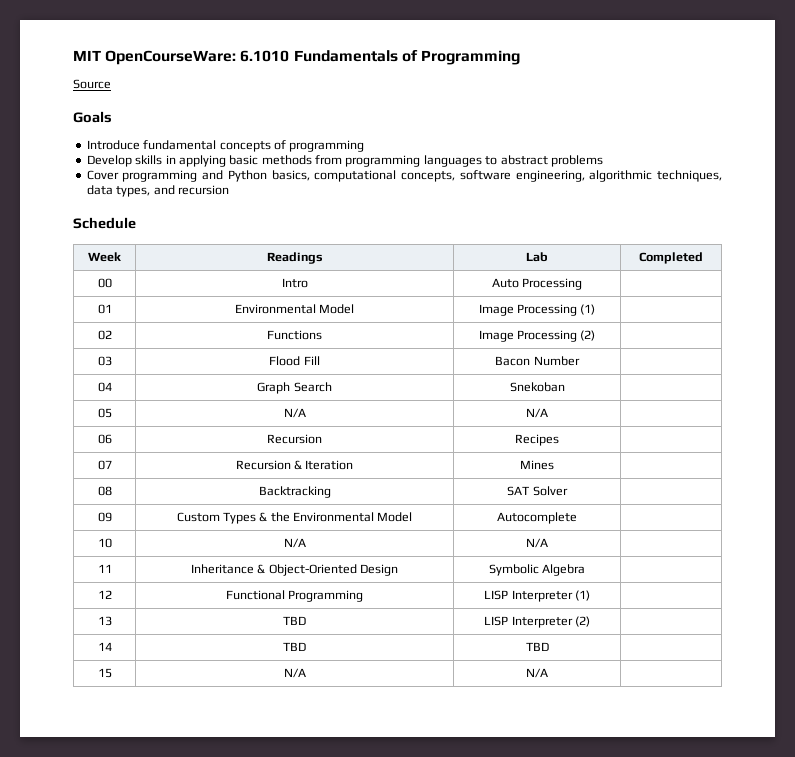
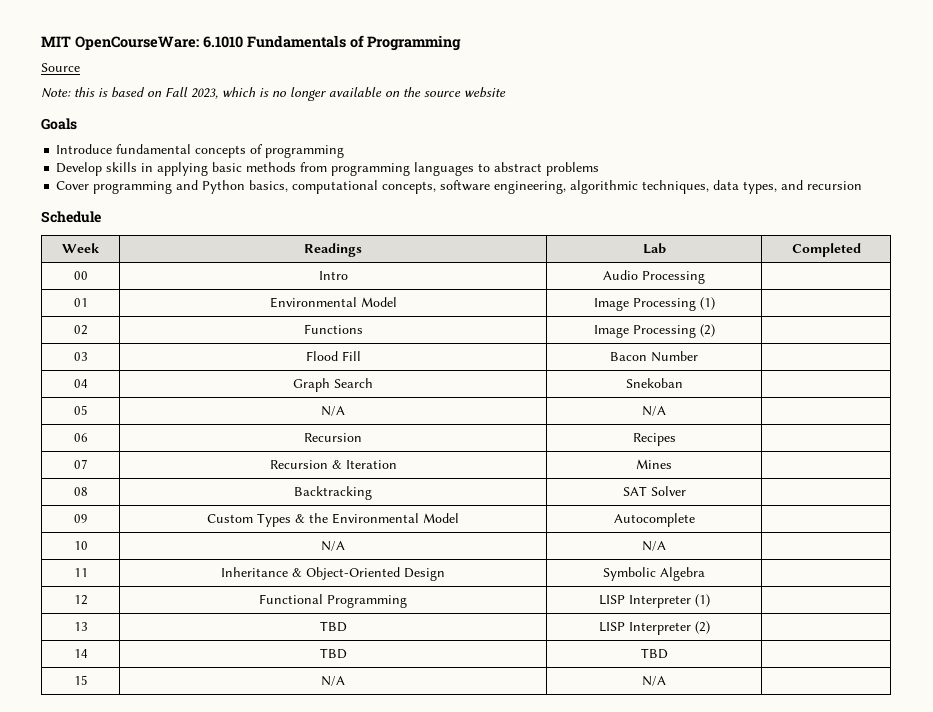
(111, 84) none -> [41,87,506,101] // Note: this is based on Fall 2023, which is no longer available on the source website
[491,278,519,288] Auto -> [603,270,638,280] Audio

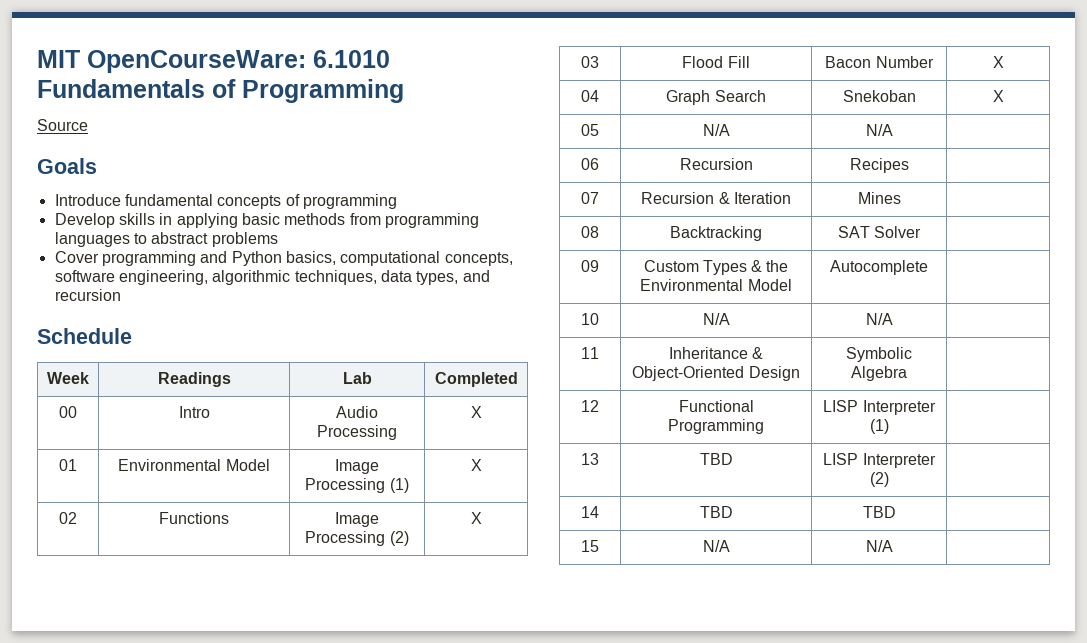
[41,87,506,101] // Note: this is based on Fall 2023, which is no longer available on the source website -> (88, 125) none
(705, 277) none -> [470,406,482,418] X
(715, 303) none -> [470,459,482,471] X
(715, 330) none -> [470,512,482,524] X
(698, 356) none -> [992,56,1004,68] X
(683, 383) none -> [992,90,1004,102] X

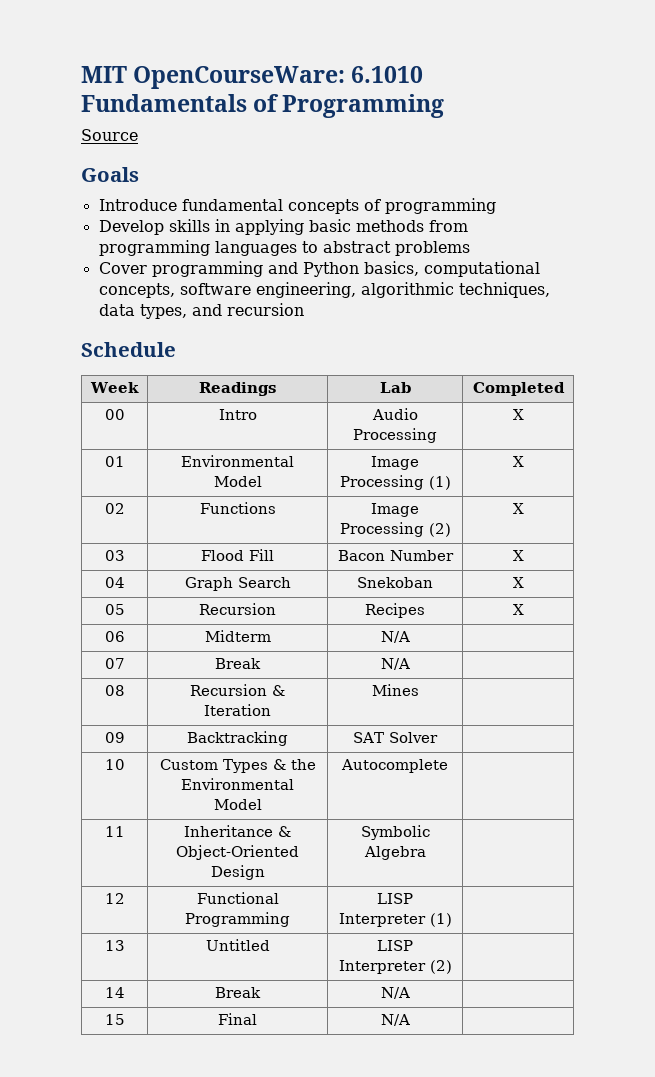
[702,124,730,136] [865,124,893,136] [581,158,599,170] [679,158,753,170] [849,158,909,173] [581,192,599,204] N/A | N/A | // 06 | Recursion | Recipes | // 07 -> [199,603,276,615] [365,603,425,618] [512,604,524,615] [104,631,125,642] [204,630,271,642] [380,631,410,643] [104,658,125,669] [215,658,261,669] [380,658,410,670] [104,685,125,696] Recursion | Recipes | X // 06 | Midterm | N/A | // 07 | Break | N/A | // 08
[581,226,599,238] 08 -> [104,732,125,743] 09
[581,260,599,272] 09 -> [104,759,125,770] 10
[581,313,599,325] [702,313,730,325] [865,313,893,325] // 10 | N/A | N/A | -> (448, 766) none
[699,453,733,465] TBD -> [205,939,270,951] Untitled
[699,506,733,518] [862,506,896,518] TBD | TBD -> [215,987,261,998] [380,987,410,999] Break | N/A
[702,540,730,552] N/A -> [218,1013,257,1025] Final

